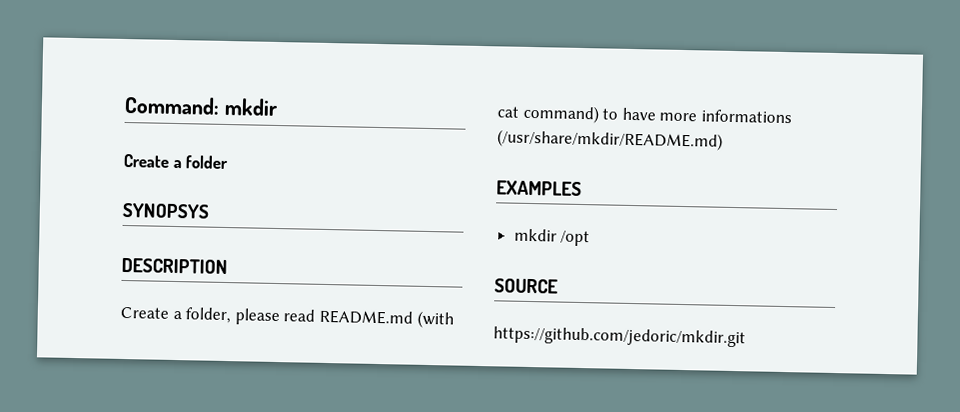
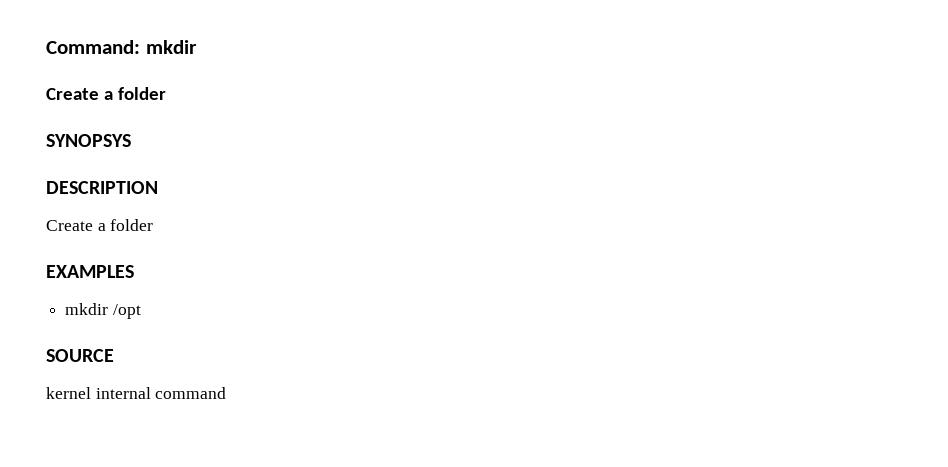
[185,307,454,329] [497,104,792,124] [497,129,723,151] folder, please read README.md (with cat command) to have more informations (/usr/share/mkdir/README.md) -> [110,219,154,231] folder
[493,326,746,348] https://github.com/jedoric/mkdir.git -> [46,387,227,399] kernel internal command

